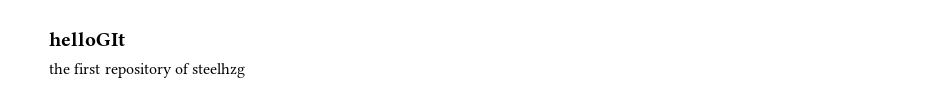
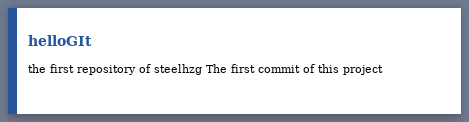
(246, 70) none -> [206,64,383,75] The first commit of this project

